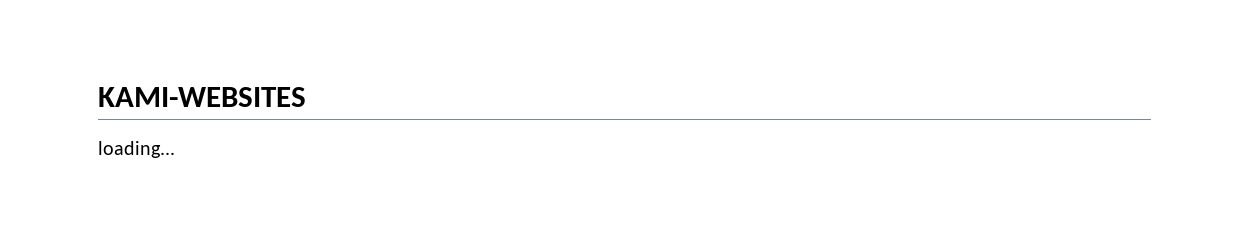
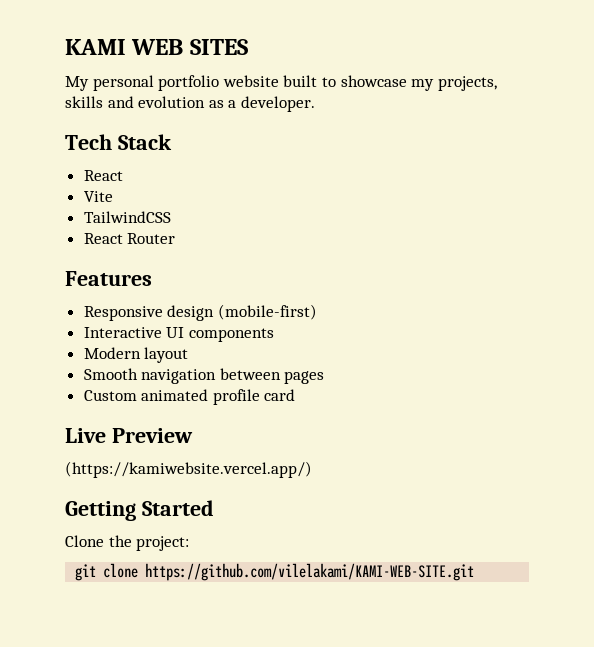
[98,87,306,107] [98,141,175,158] KAMI-WEBSITES // loading... -> [65,39,248,55] [65,75,497,91] [65,96,315,112] [65,134,172,150] [83,170,123,181] [83,191,113,202] [83,211,171,223] [83,233,176,244] [65,271,152,286] [83,304,317,321] [83,327,274,342] [83,347,189,363] [83,368,325,384] [83,389,296,405] [65,428,193,443] [65,461,312,478] [65,500,214,521] [65,535,190,551] [75,563,475,581] KAMI WEB SITES // My personal portfolio website built to showcase my projects, skills and evolution as a developer. // Tech Stack // React // Vite // TailwindCSS // React Router // Features // Responsive design (mobile-first) // Interactive UI components // Modern layout // Smooth navigation between pages // Custom animated profile card // Live Preview // (https://kamiwebsite.vercel.app/) // Getting Started // Clone the project: // git clone https://github.com/vilelakami/KAMI-WEB-SITE.git

